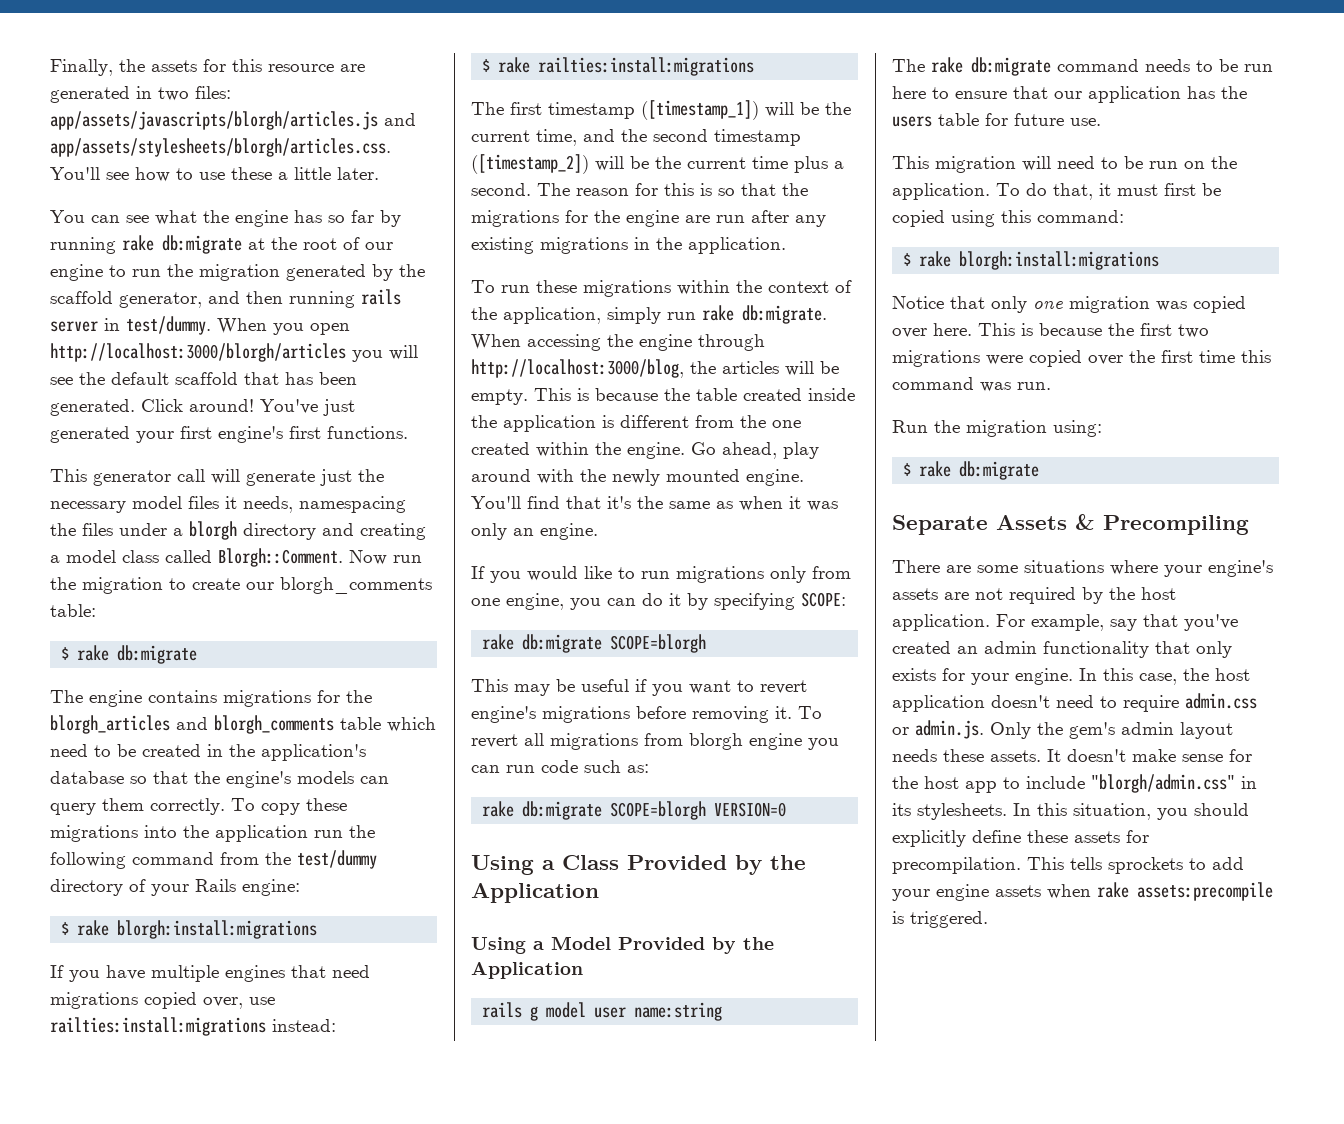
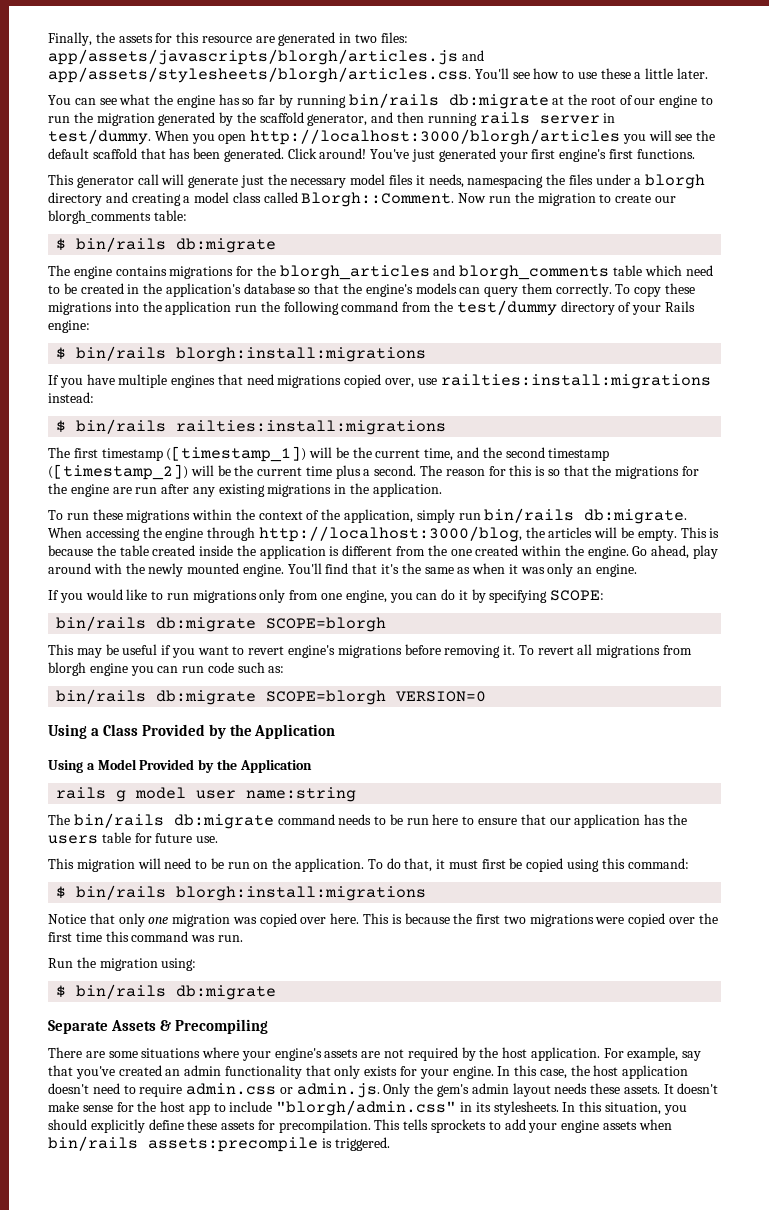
[122,235,154,251] rake -> [348,93,439,108] bin/rails
[77,645,110,661] rake -> [76,237,167,252] bin/rails
[77,920,110,936] rake -> [76,346,167,361] bin/rails
[498,57,531,73] rake -> [76,419,167,434] bin/rails
[702,305,734,321] rake -> [484,508,575,523] bin/rails
[482,634,515,650] rake -> [56,616,147,631] bin/rails
[482,801,515,817] rake -> [56,689,147,704] bin/rails
[931,57,963,73] rake -> [73,813,164,828] bin/rails
[919,251,952,267] rake -> [76,885,167,900] bin/rails
[919,461,952,477] rake -> [76,984,167,999] bin/rails
[1097,882,1129,898] rake -> [48,1136,138,1151] bin/rails

